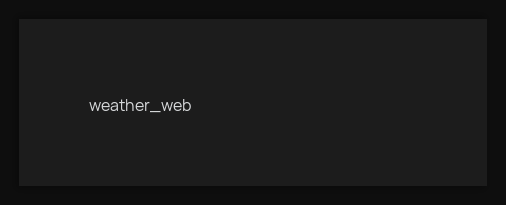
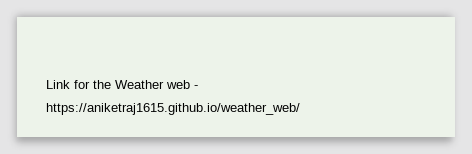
[89,99,191,113] weather_web -> [46,80,198,89] [46,103,300,115] Link for the Weather web - https://aniketraj1615.github.io/weather_web/

